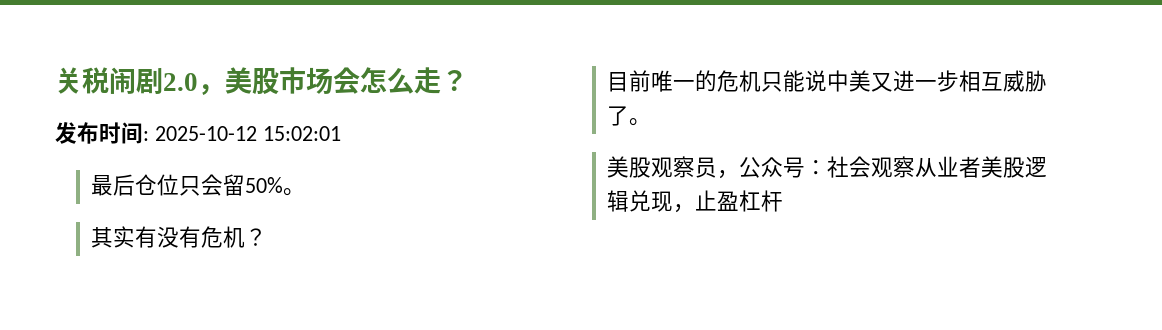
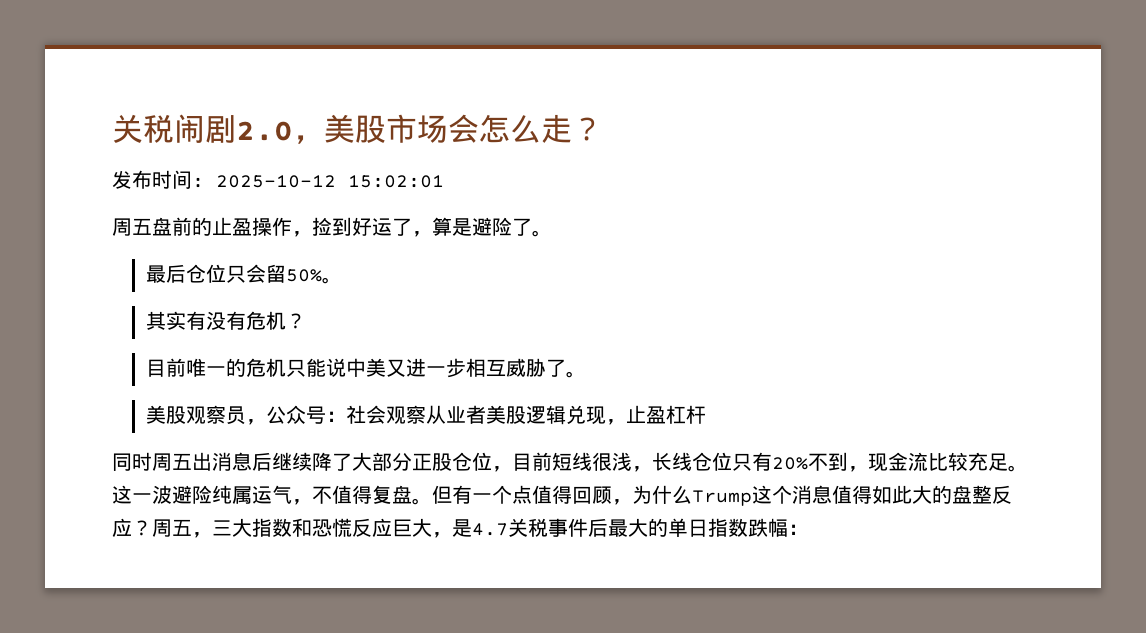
(341, 133) none -> [112,217,552,237] // 周五盘前的止盈操作，捡到好运了，算是避险了。
(784, 201) none -> [112,452,1028,472] [112,485,1012,506] [112,518,808,538] // 同时周五出消息后继续降了大部分正股仓位，目前短线很浅，长线仓位只有20%不到，现金流比较充足。这一波避险纯属运气，不值得复盘。但有一个点值得回顾，为什么Trump这个消息值得如此大的盘整反应？周五，三大指数和恐慌反应巨大，是4.7关税事件后最大的单日指数跌幅：

